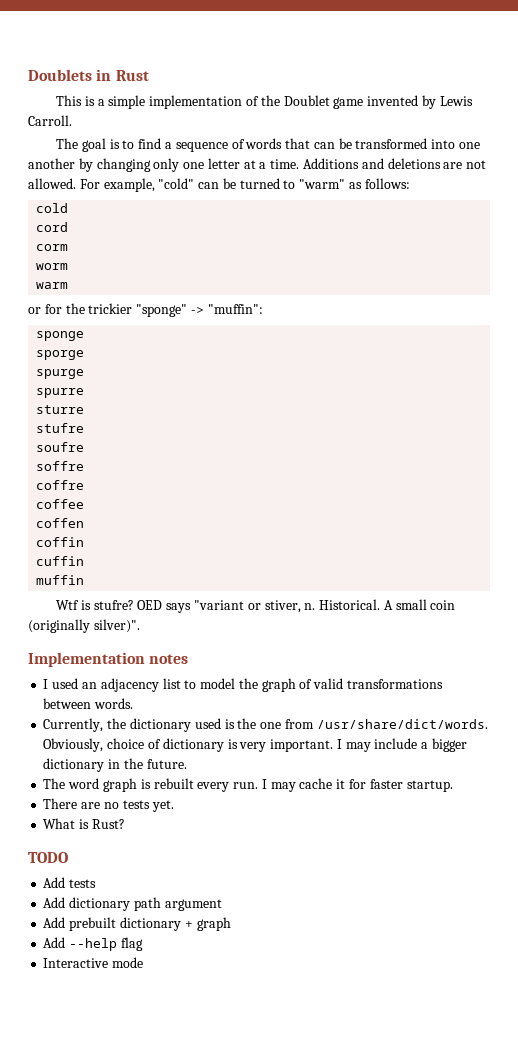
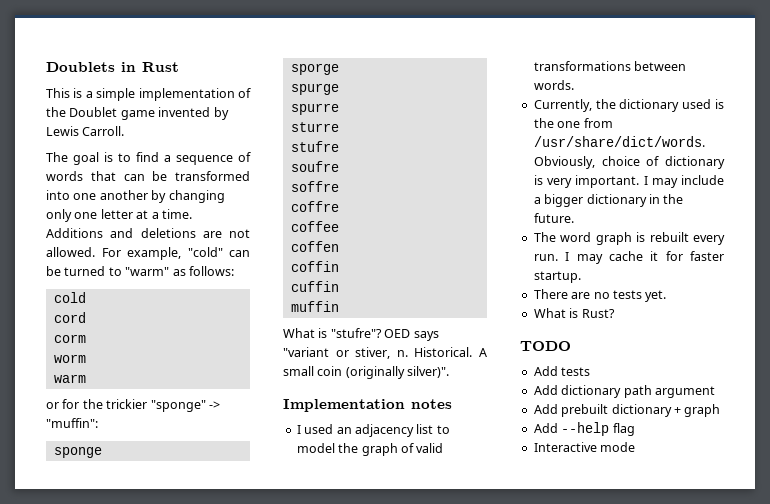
[56,600,134,610] Wtf is stufre? -> [283,328,382,338] What is "stufre"?

